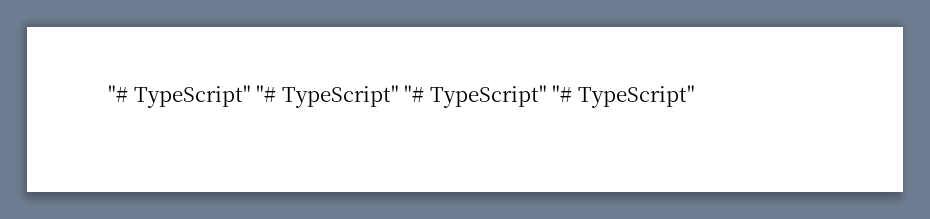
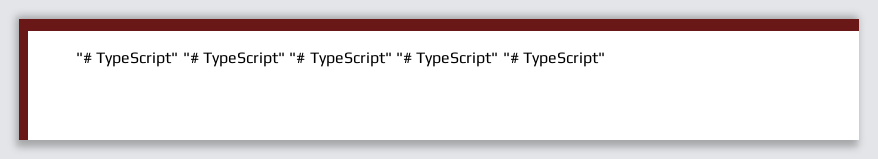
[108,85,695,108] "# TypeScript" "# TypeScript" "# TypeScript" "# TypeScript" -> [76,52,605,67] "# TypeScript" "# TypeScript" "# TypeScript" "# TypeScript" "# TypeScript"

